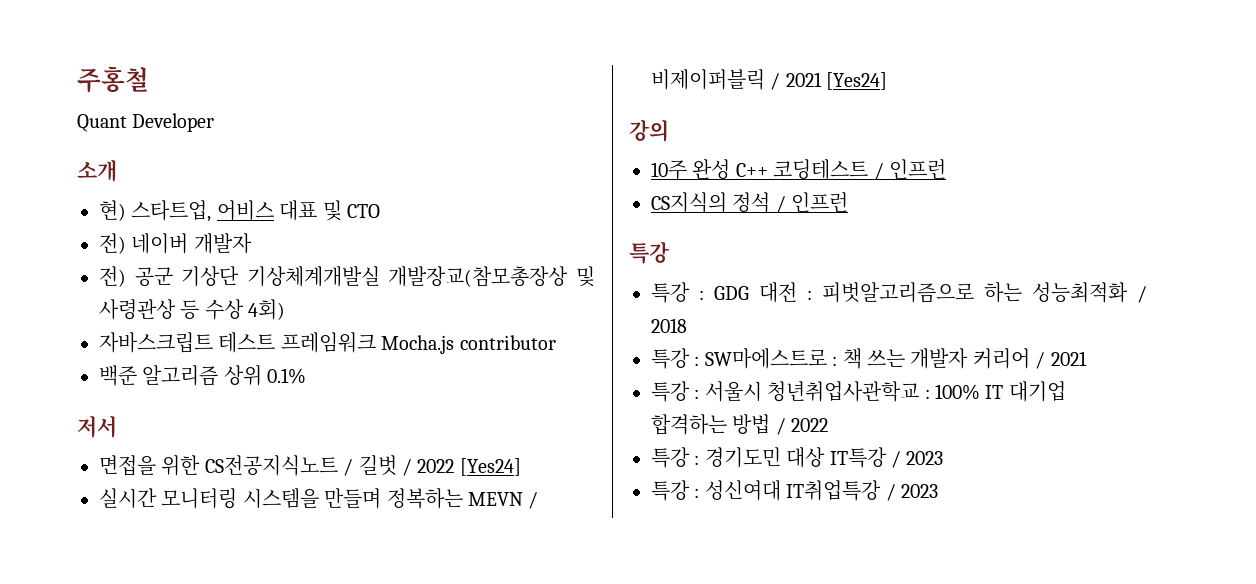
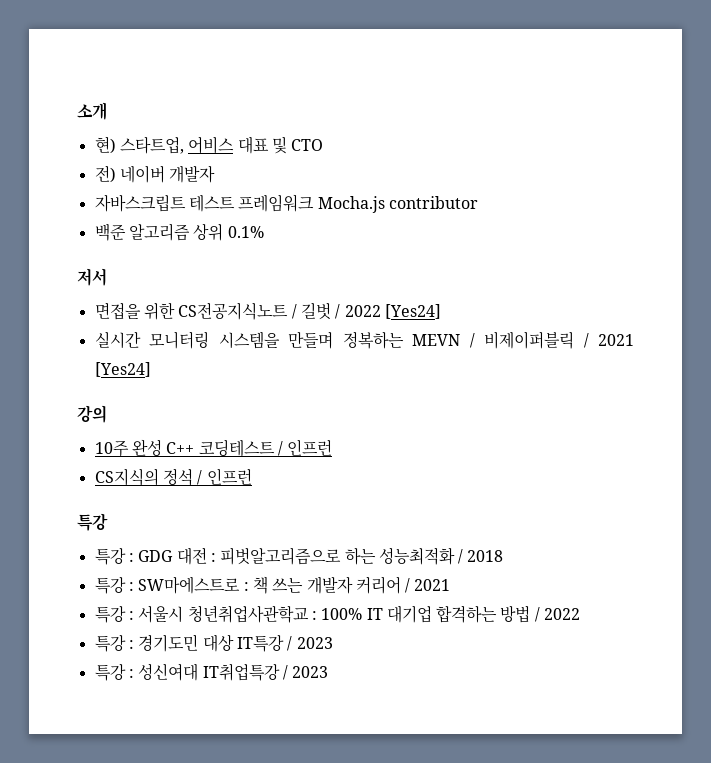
[77,66,149,93] [77,113,215,132] 주홍철 // Quant Developer // -> (77, 111) none
[99,266,595,287] [99,299,286,320] // 전) 공군 기상단 기상체계개발실 개발장교(참모총장상 및 사령관상 등 수상 4회) -> (216, 174) none

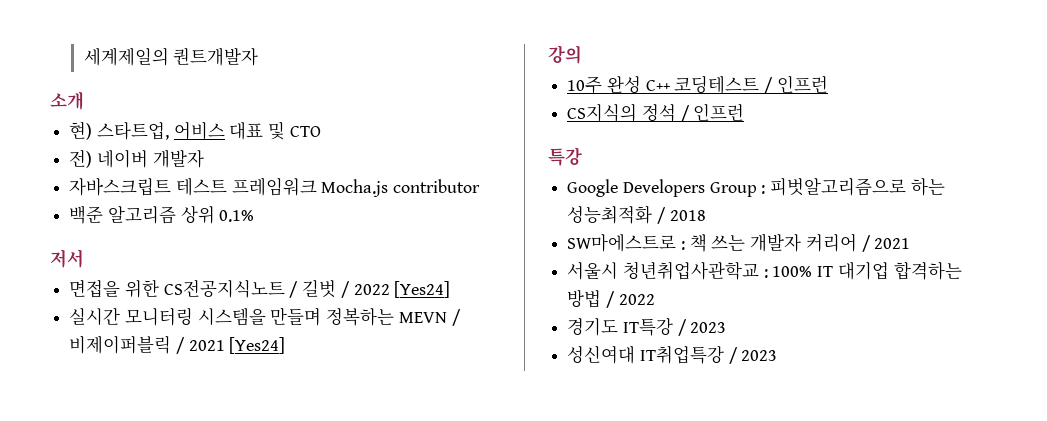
(77, 111) none -> [83,47,259,66] 세계제일의 퀀트개발자 //
[94,547,207,565] 특강 : GDG 대전 -> [567,179,757,197] Google Developers Group
[94,577,134,594] 특강 : -> (706, 215) none
[94,606,134,623] 특강 : -> (911, 243) none
[94,634,234,652] 특강 : 경기도민 대상 -> [567,318,619,336] 경기도
[94,664,134,681] 특강 : -> (727, 327) none

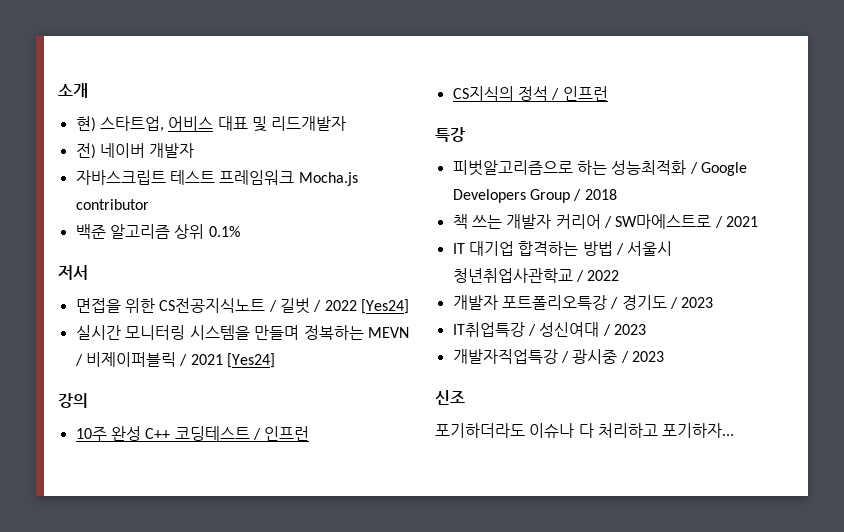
[83,47,259,66] 세계제일의 퀀트개발자 // -> (58, 90) none
[289,126,321,137] CTO -> [271,116,347,131] 리드개발자
[567,178,945,197] [567,205,653,224] Google Developers Group : 피벗알고리즘으로 하는 성능최적화 -> [452,160,747,176] [452,189,570,203] 피벗알고리즘으로 하는 성능최적화 / Google Developers Group
[567,234,685,252] SW마에스트로 : -> (617, 194) none
(871, 243) none -> [615,214,723,229] SW마에스트로 /
[567,261,813,280] 서울시 청년취업사관학교 : 100% -> (758, 221) none
[618,294,655,305] [567,317,727,336] [567,345,636,364] 2022 // 경기도 IT특강 / 2023 // 성신여대 -> [627,241,673,256] [452,268,620,283] [452,295,714,310] 서울시 청년취업사관학교 / 2022 // 개발자 포트폴리오특강 / 경기도 / 2023 //
[741,350,778,361] 2023 -> [539,322,646,337] [452,349,664,364] [435,390,465,405] [435,423,735,438] 성신여대 / 2023 // 개발자직업특강 / 광시중 / 2023 // 신조 // 포기하더라도 이슈나 다 처리하고 포기하자...

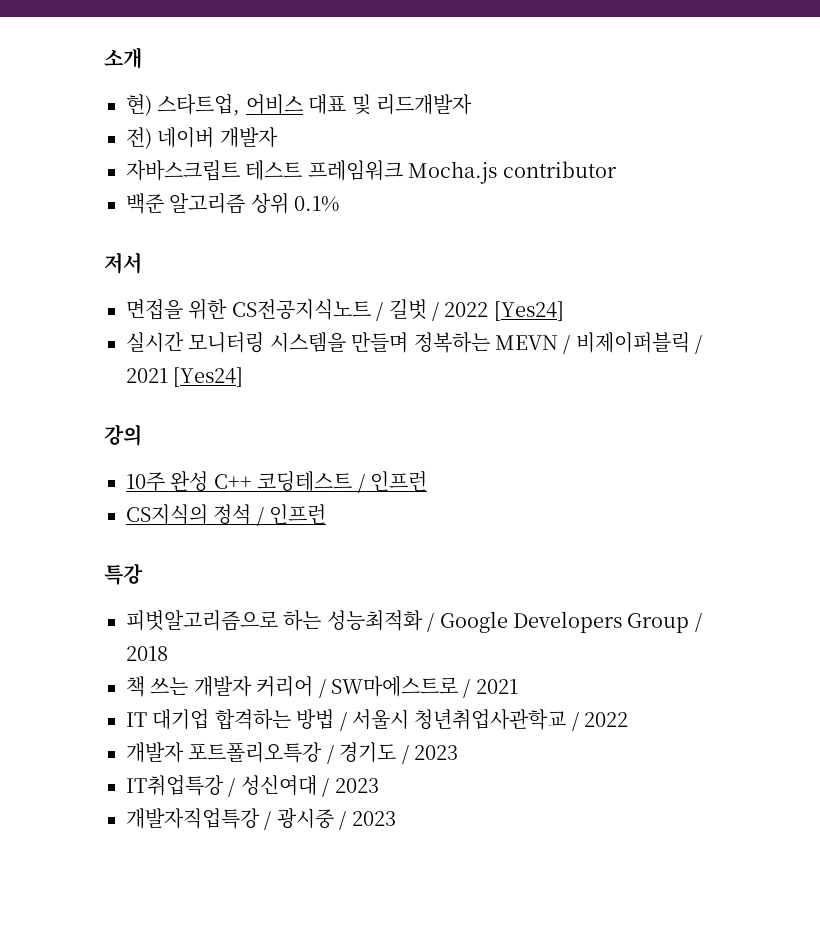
[435,390,465,405] [435,423,735,438] // 신조 // 포기하더라도 이슈나 다 처리하고 포기하자... -> (396, 818) none

